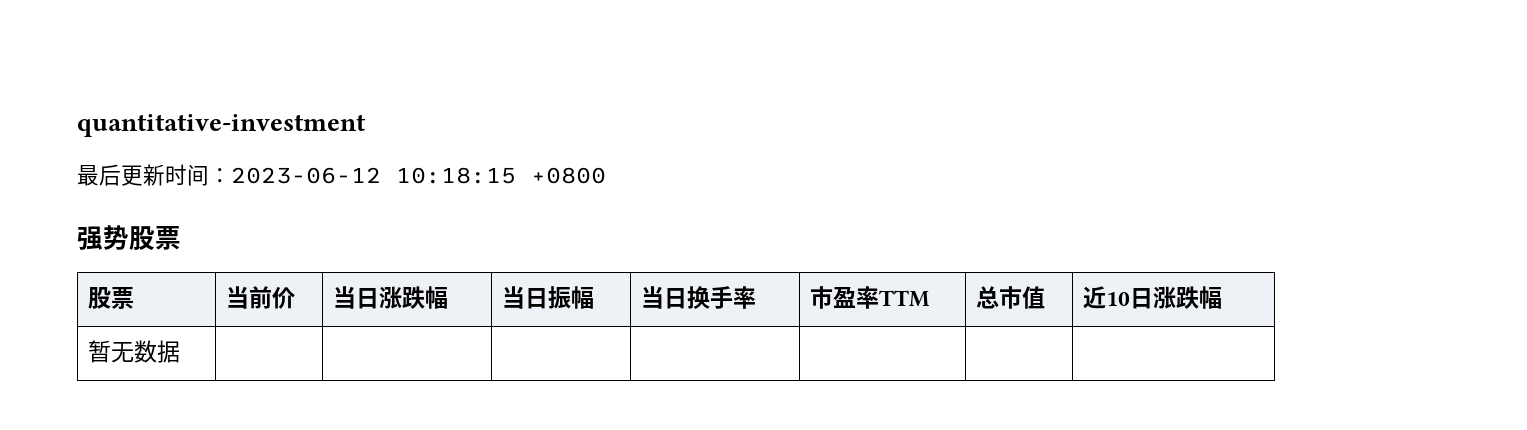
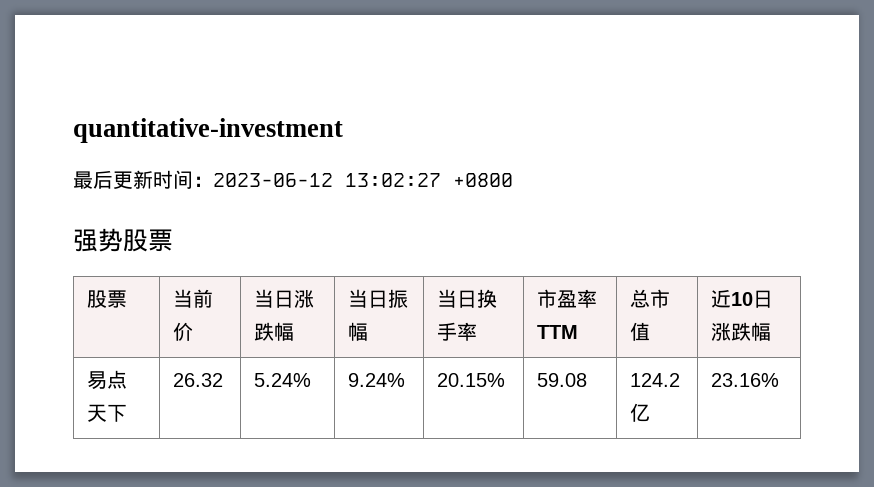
[396,167,516,184] 10:18:15 -> [345,173,441,187] 13:02:27
[87,340,180,363] 暂无数据 | | | | | | | -> [87,370,128,390] [87,404,128,422] [173,373,224,387] [254,373,312,387] [348,373,406,387] [437,373,506,387] [537,373,588,387] [630,373,681,387] [630,403,651,422] [711,373,780,387] 易点天下 | 26.32 | 5.24% | 9.24% | 20.15% | 59.08 | 124.2亿 | 23.16%

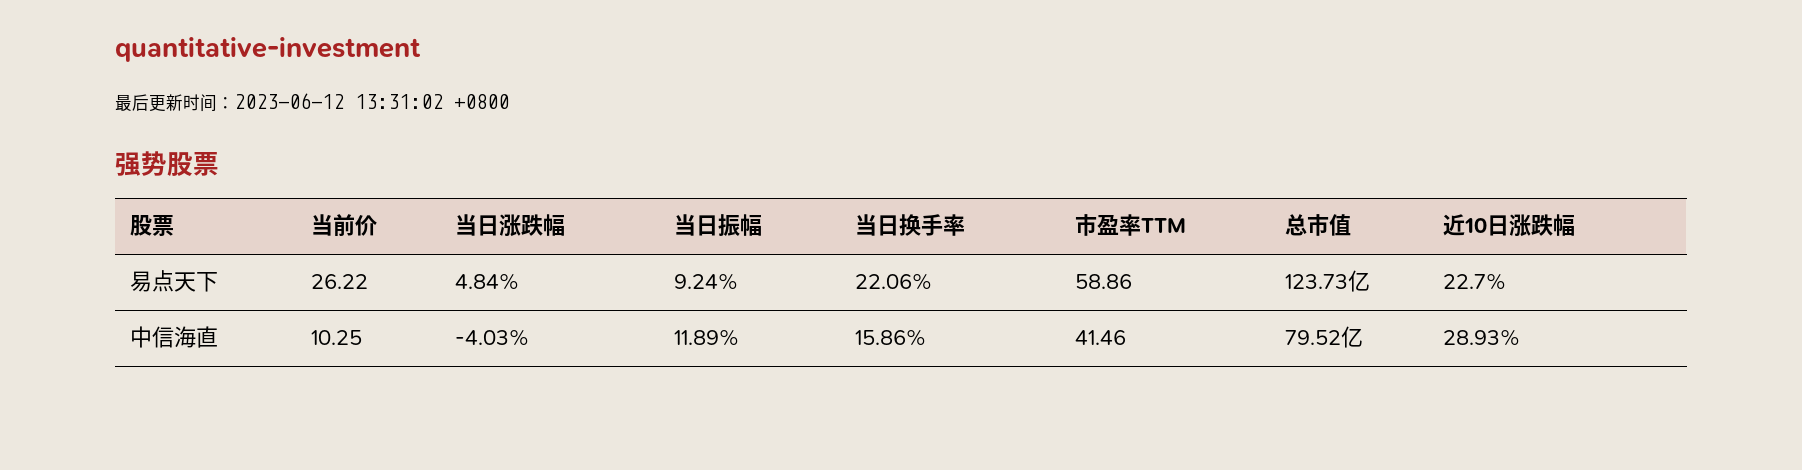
[345,173,441,187] 13:02:27 -> [355,94,443,109] 13:31:02
[173,373,224,387] [254,373,312,387] 26.32 | 5.24% -> [311,274,369,289] [455,273,520,290] 26.22 | 4.84%
[437,373,506,387] [537,373,588,387] [630,373,681,387] [630,403,651,422] [711,373,780,387] 20.15% | 59.08 | 124.2亿 | 23.16% -> [855,273,933,290] [1075,274,1133,289] [1285,270,1371,292] [1443,273,1507,290] [130,326,219,348] [311,330,363,345] [455,329,530,346] [674,329,740,346] [855,329,927,346] [1075,330,1127,345] [1285,326,1364,348] [1443,329,1521,346] 22.06% | 58.86 | 123.73亿 | 22.7% // 中信海直 | 10.25 | -4.03% | 11.89% | 15.86% | 41.46 | 79.52亿 | 28.93%

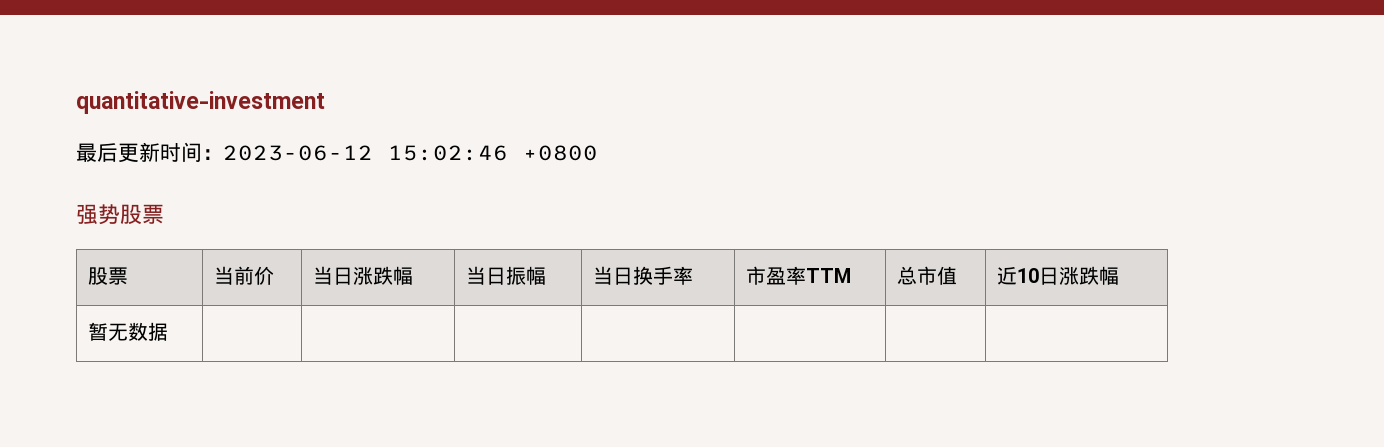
[355,94,443,109] 13:31:02 -> [388,145,508,161] 15:02:46
[130,270,219,292] [311,274,369,289] [455,273,520,290] [674,273,739,290] [855,273,933,290] [1075,274,1133,289] [1285,270,1371,292] [1443,273,1507,290] [130,326,219,348] [311,330,363,345] [455,329,530,346] [674,329,740,346] [855,329,927,346] [1075,330,1127,345] [1285,326,1364,348] [1443,329,1521,346] 易点天下 | 26.22 | 4.84% | 9.24% | 22.06% | 58.86 | 123.73亿 | 22.7% // 中信海直 | 10.25 | -4.03% | 11.89% | 15.86% | 41.46 | 79.52亿 | 28.93% -> [88,322,169,341] 暂无数据 | | | | | | |

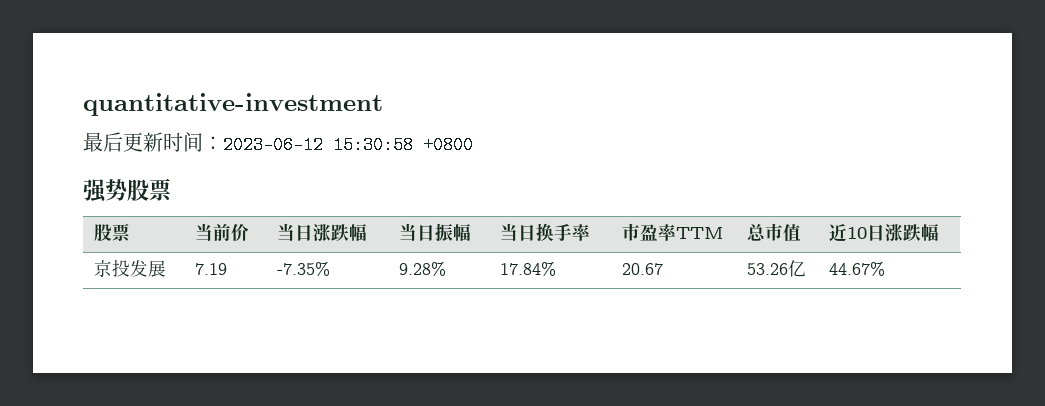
[388,145,508,161] 15:02:46 -> [333,136,413,154] 15:30:58
[88,322,169,341] 暂无数据 | | | | | | | -> [93,259,166,277] [194,263,227,275] [276,261,330,276] [398,261,446,276] [499,261,556,276] [621,263,663,275] [746,260,806,277] [828,261,885,276] 京投发展 | 7.19 | -7.35% | 9.28% | 17.84% | 20.67 | 53.26亿 | 44.67%

